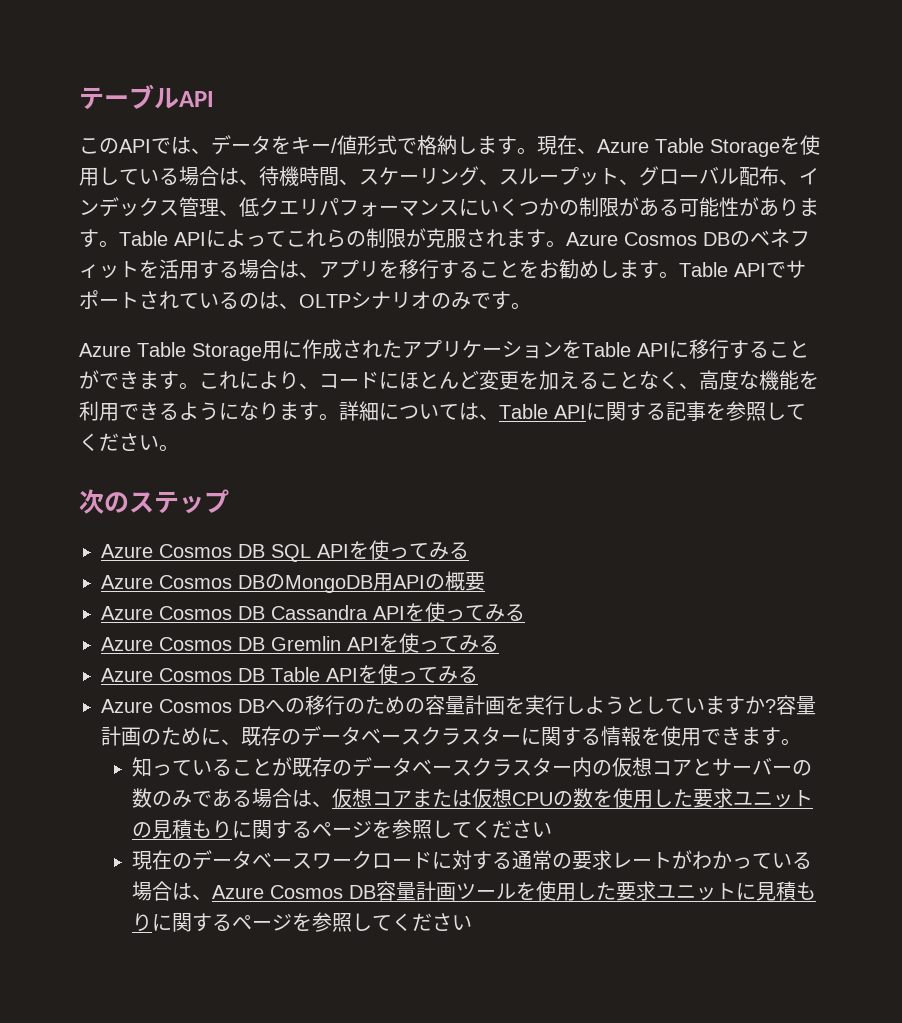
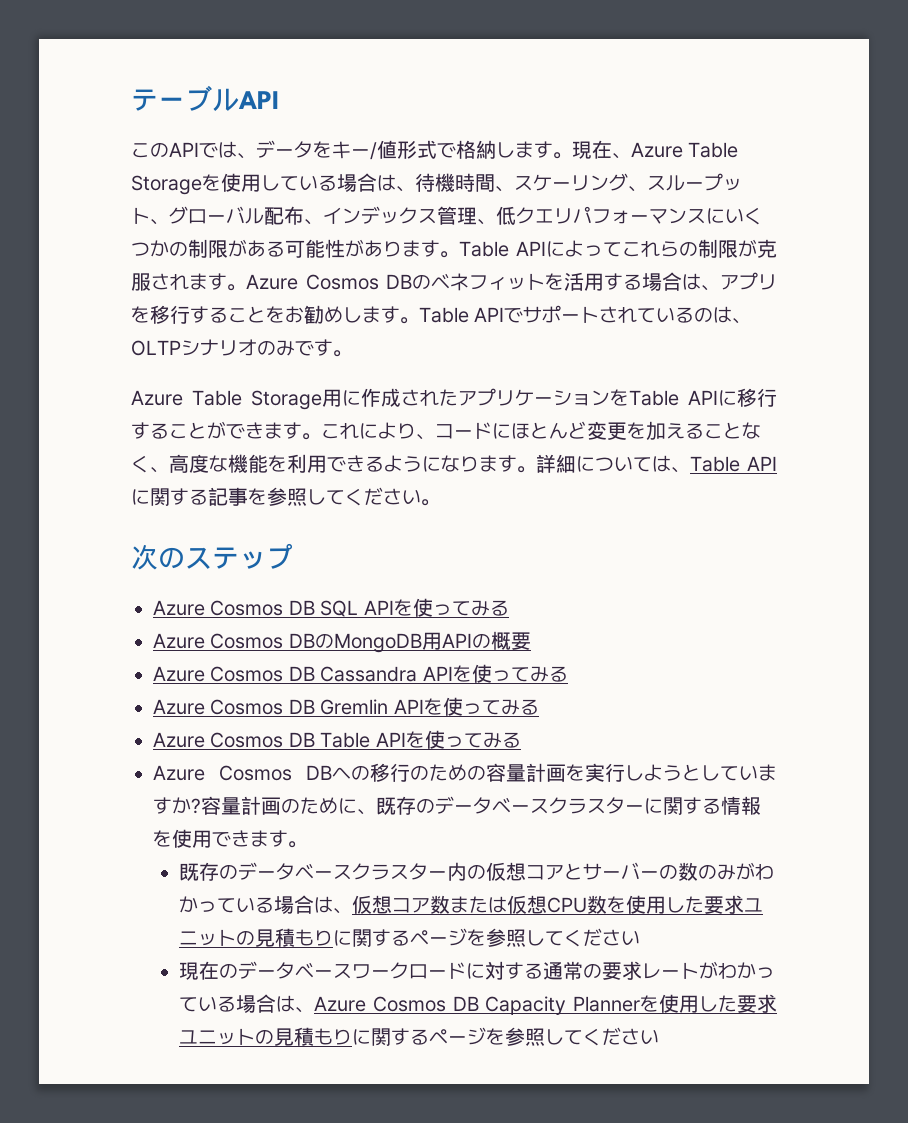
[131,757,292,777] 知っていることが -> (307, 844) none
[191,789,232,808] であ -> [736,862,775,880] [179,896,256,913] がわかってい
(412, 798) none -> [430,895,451,914] 数
[552,791,573,807] の -> (588, 905) none
[375,881,756,901] 容量計画ツールを使用した要求ユニットに -> [485,994,777,1015] [179,1028,275,1045] Capacity Plannerを使用した要求ユニットの

